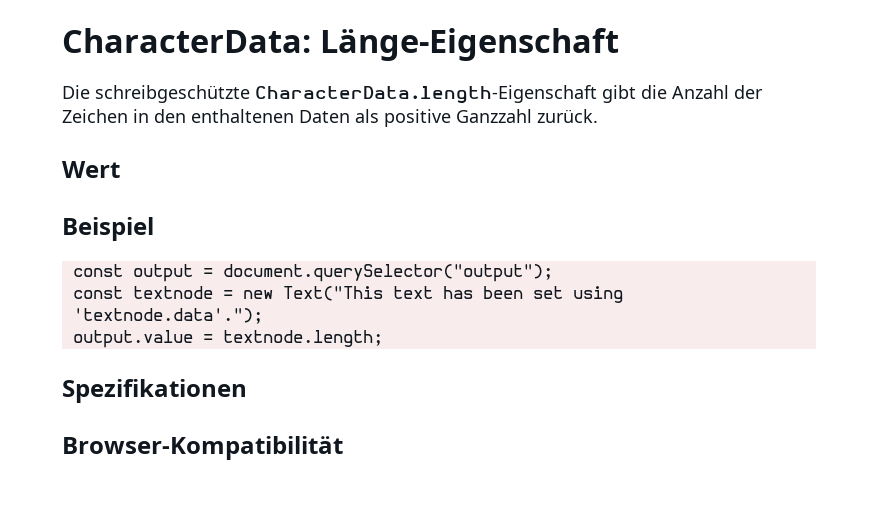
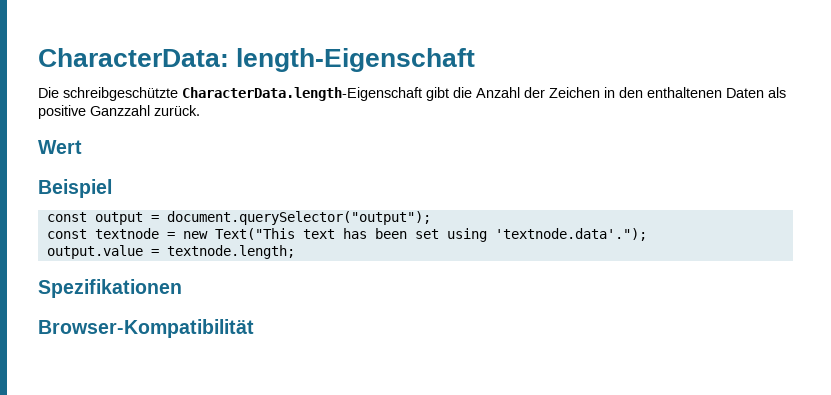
[319,28,619,61] Länge-Eigenschaft -> [236,48,476,72] length-Eigenschaft

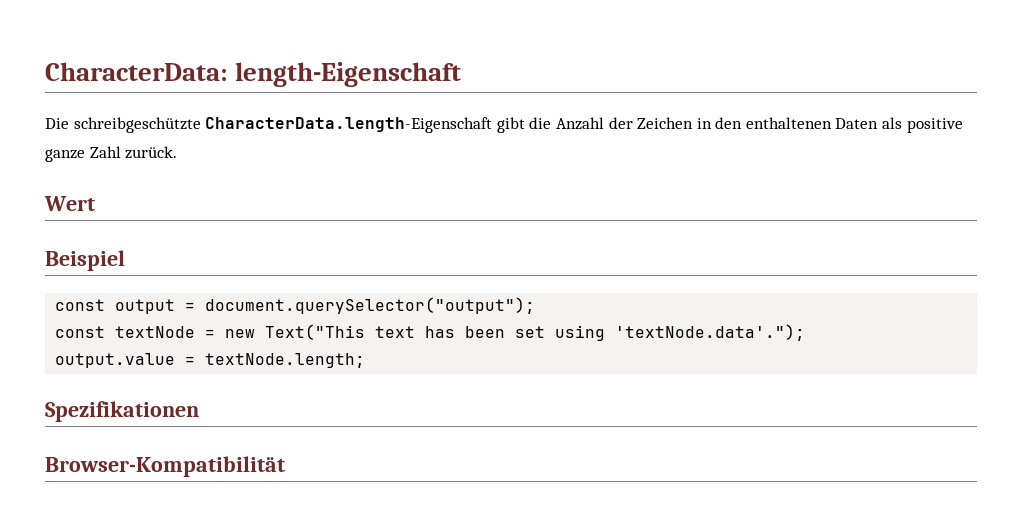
[90,105,150,116] Ganzzahl -> [45,146,121,162] ganze Zahl
[94,228,159,239] textnode -> [115,326,196,338] textNode
[494,228,647,241] 'textnode.data'."); -> [615,324,806,341] 'textNode.data'.");
[166,245,295,259] textnode.length; -> [205,353,366,368] textNode.length;

